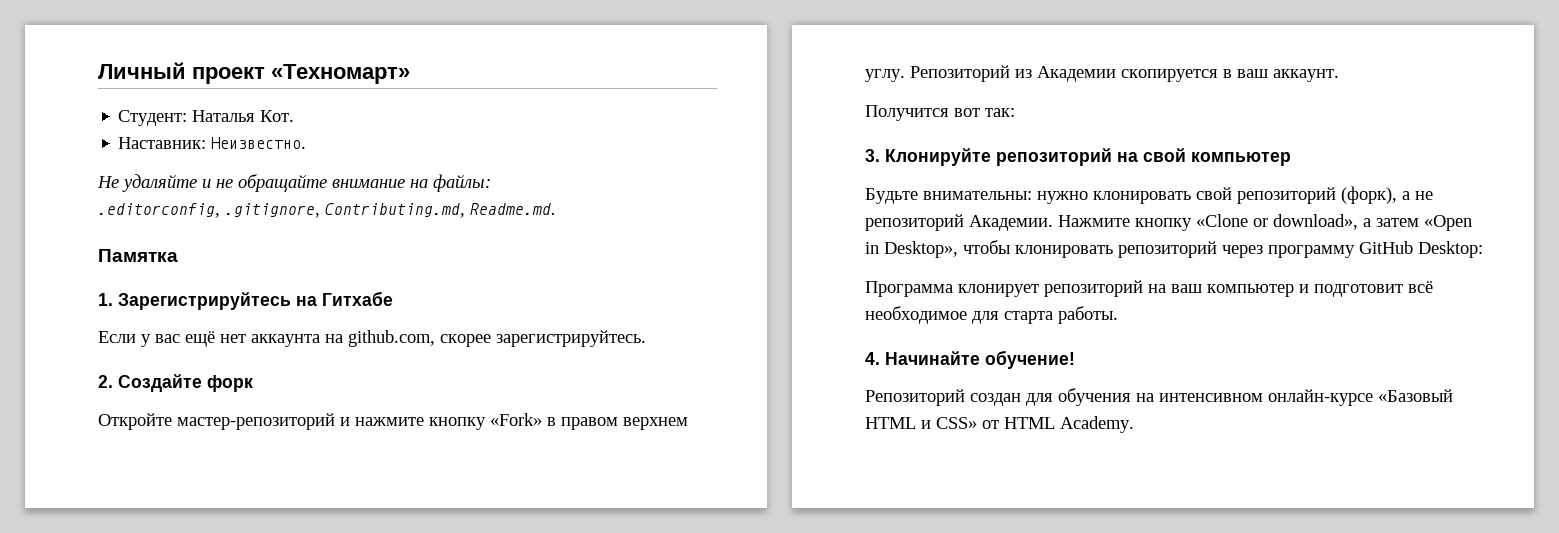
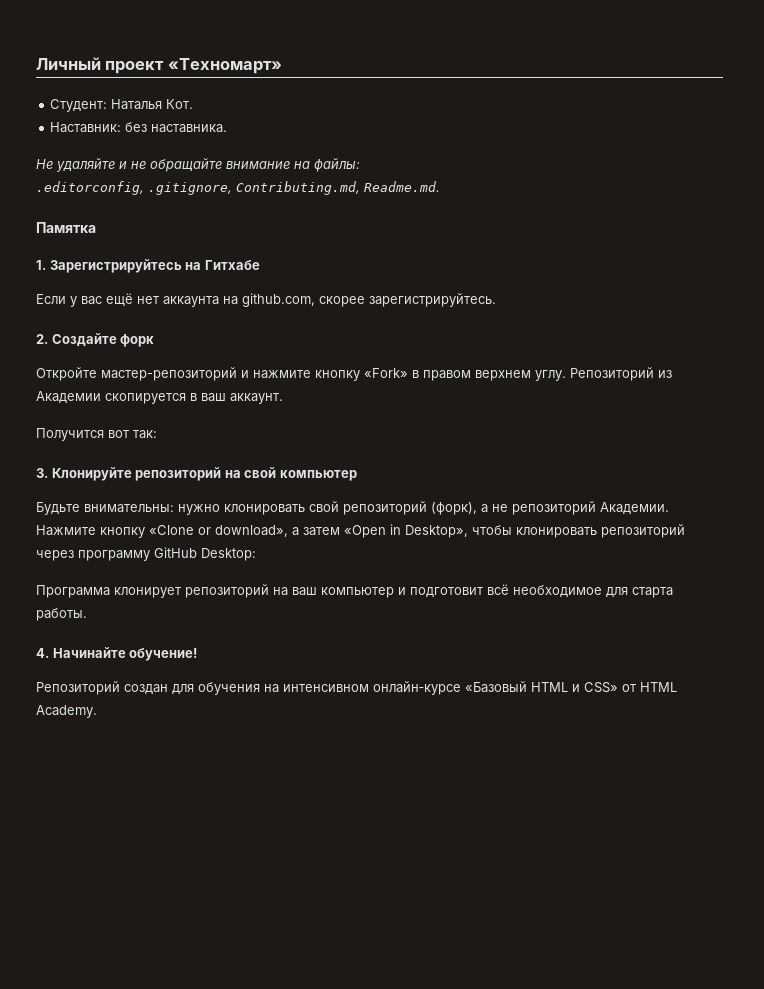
[211,137,307,149] Неизвестно. -> [125,122,228,133] без наставника.

